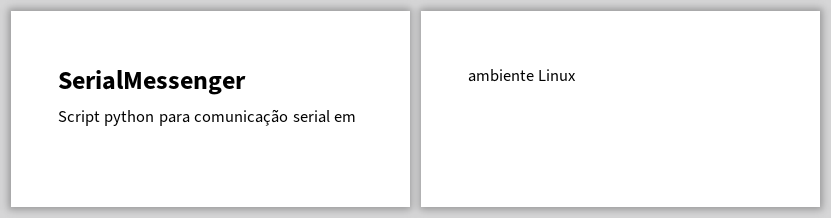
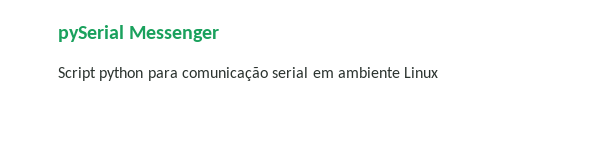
[58,70,246,95] SerialMessenger -> [58,25,220,42] pySerial Messenger

